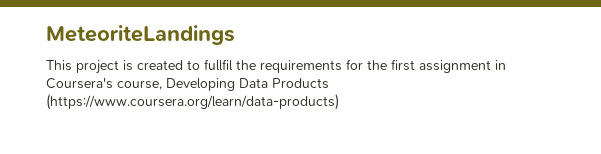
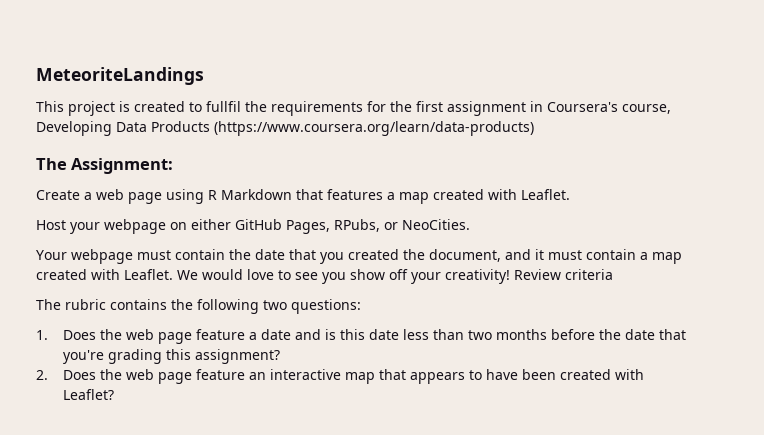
(339, 102) none -> [36,158,174,174] [36,189,570,204] [36,219,470,234] [36,249,682,264] [36,269,613,284] [36,299,361,314] [36,329,686,344] [62,349,280,364] [36,369,644,384] [62,389,114,400] // The Assignment: // Create a web page using R Markdown that features a map created with Leaflet. // Host your webpage on either GitHub Pages, RPubs, or NeoCities. // Your webpage must contain the date that you created the document, and it must contain a map created with Leaflet. We would love to see you show off your creativity! Review criteria // The rubric contains the following two questions: // 1. Does the web page feature a date and is this date less than two months before the date that you're grading this assignment? // 2. Does the web page feature an interactive map that appears to have been created with Leaflet?

